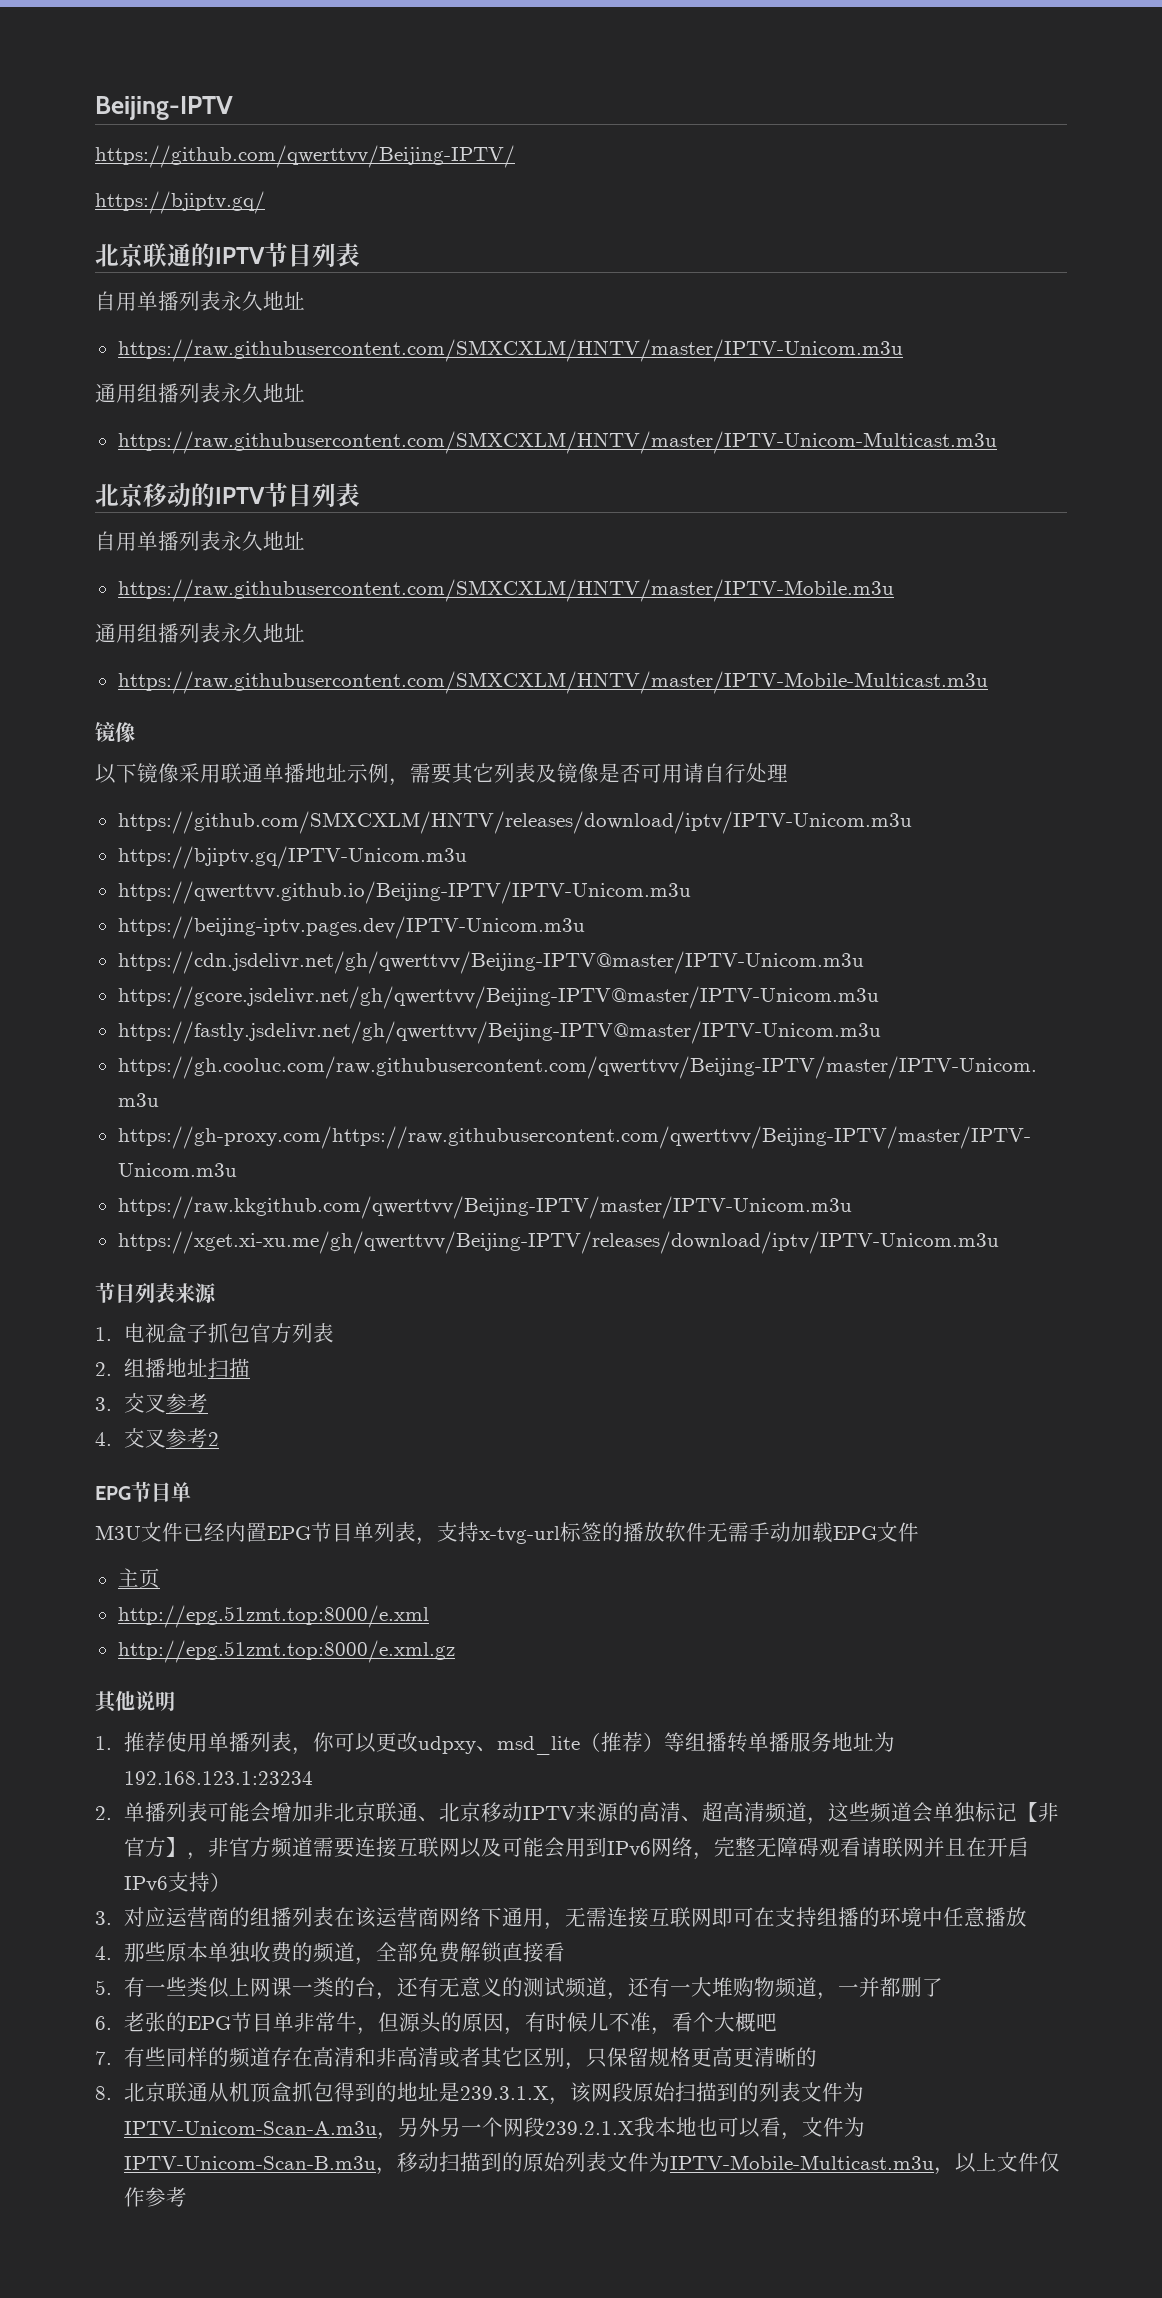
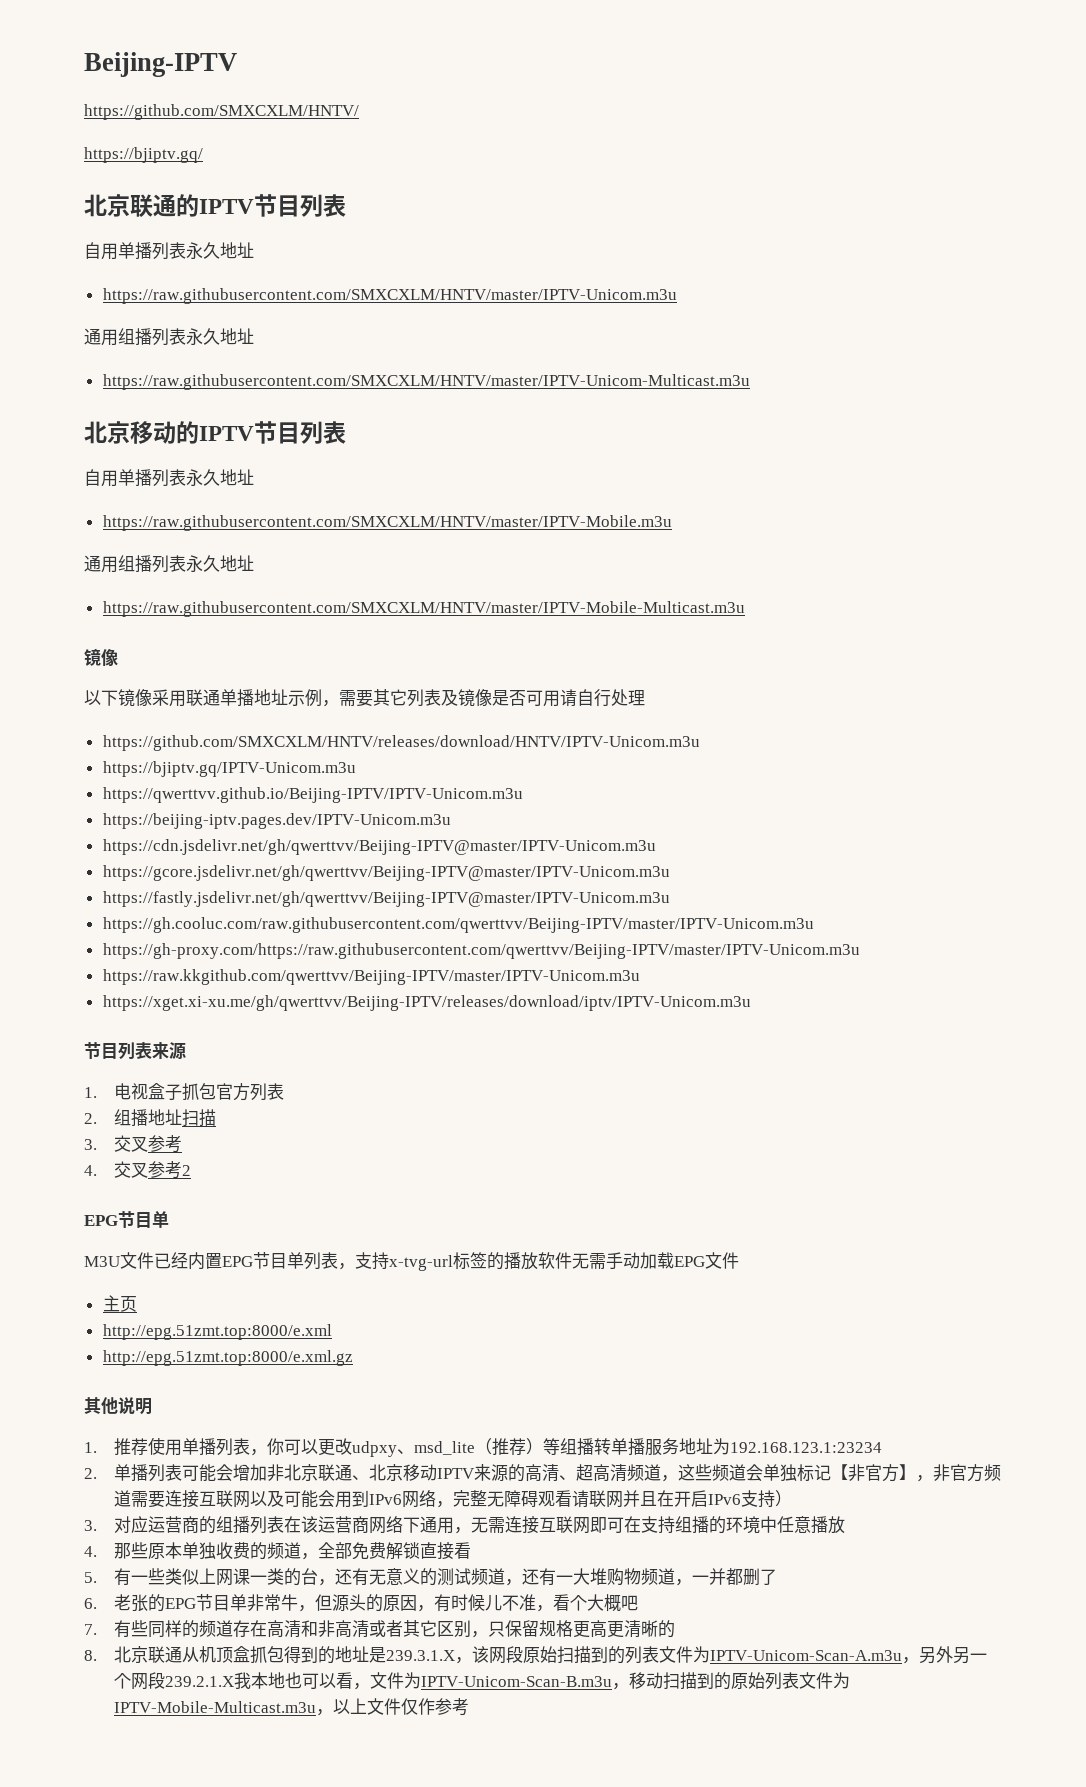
[95,145,515,168] https://github.com/qwerttvv/Beijing-IPTV/ -> [84,104,359,120] https://github.com/SMXCXLM/HNTV/
[117,811,912,834] https://github.com/SMXCXLM/HNTV/releases/download/iptv/IPTV-Unicom.m3u -> [102,735,700,751] https://github.com/SMXCXLM/HNTV/releases/download/HNTV/IPTV-Unicom.m3u

